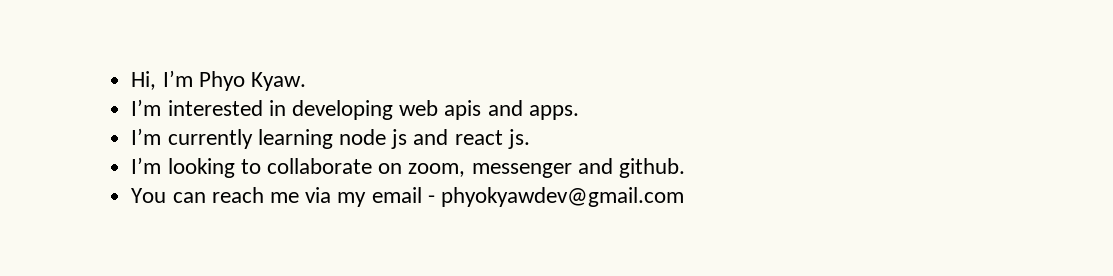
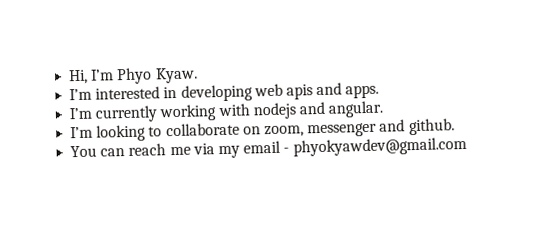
[257,129,530,149] learning node js and react js. -> [159,100,385,122] working with nodejs and angular.

